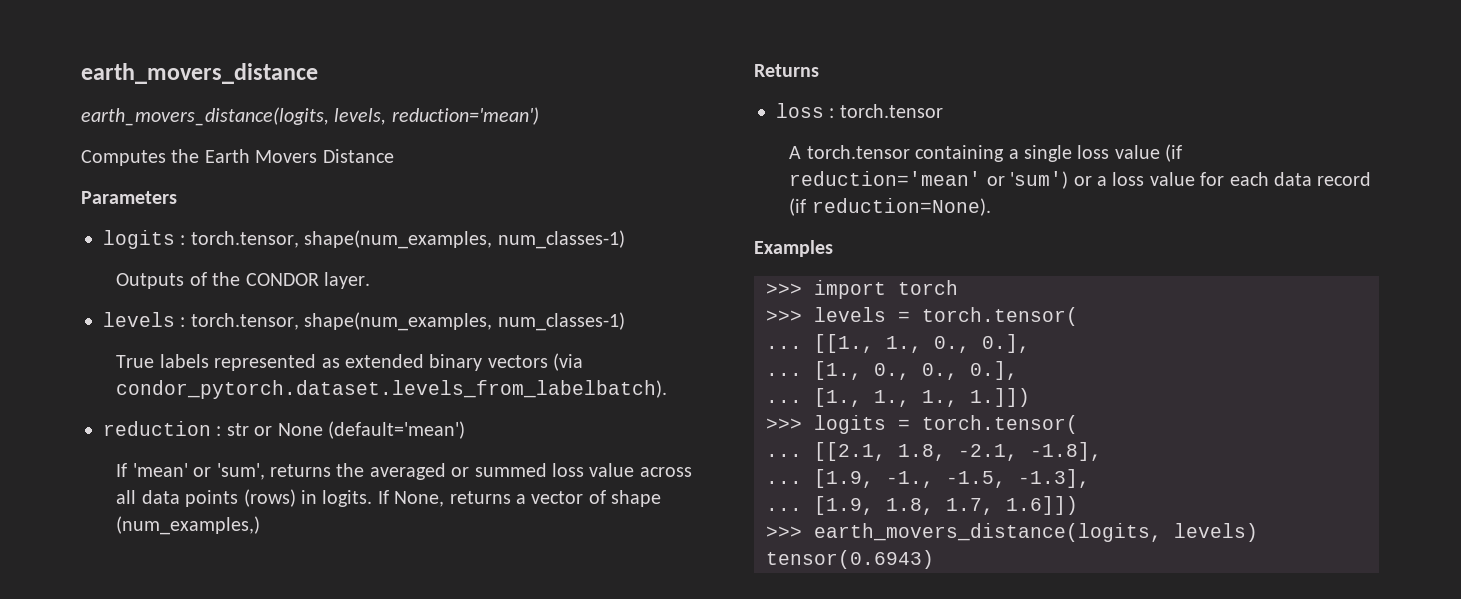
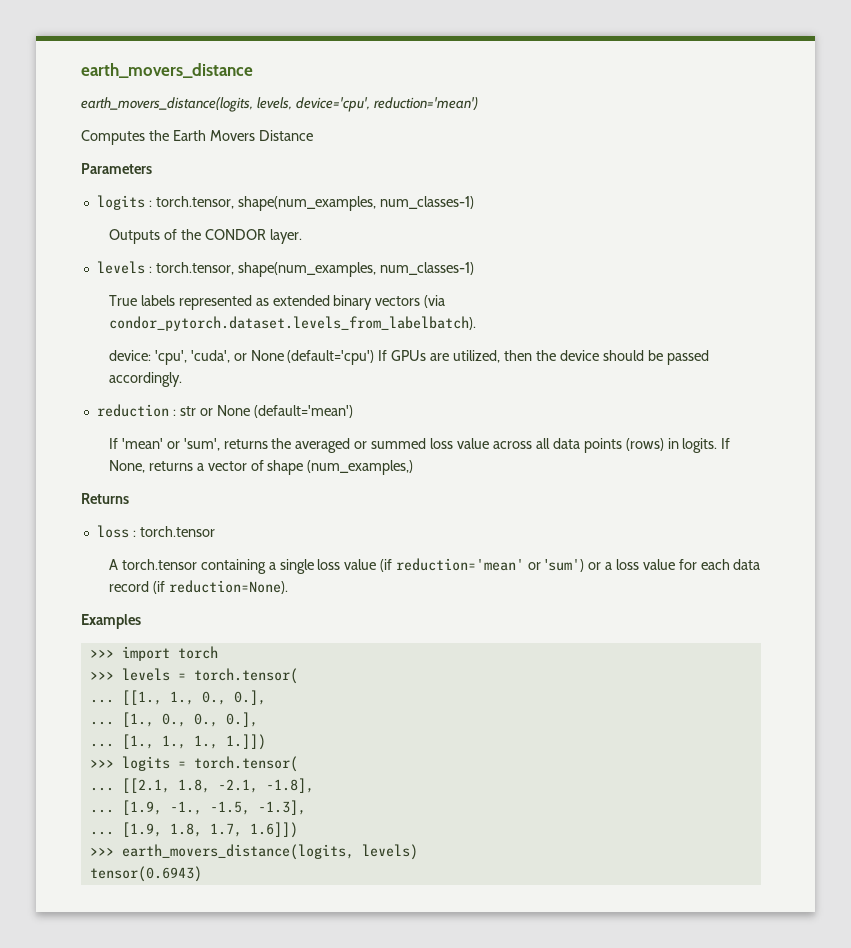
(387, 116) none -> [295,97,370,112] device='cpu',
(668, 389) none -> [108,350,709,365] [108,372,182,387] // device: 'cpu', 'cuda', or None (default='cpu') If GPUs are utilized, then the device should be passed accordingly.

